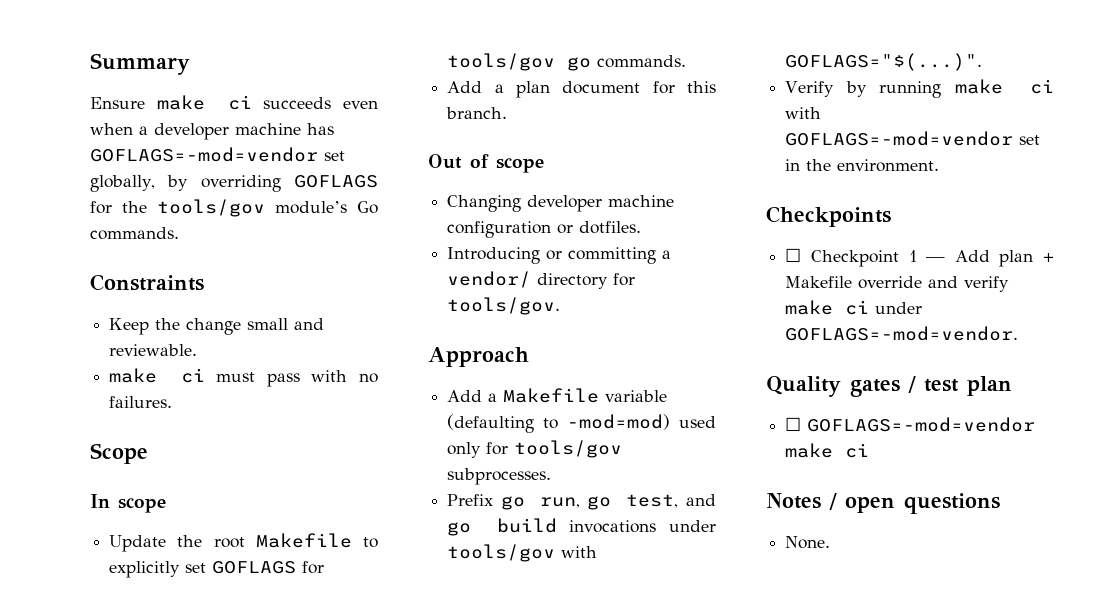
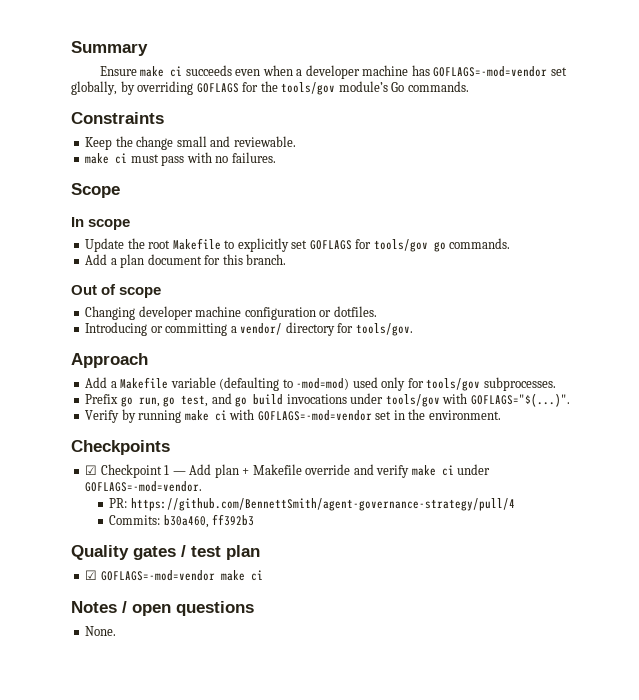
[785,248,802,262] ☐ -> [85,465,98,475] ☑
(1019, 333) none -> [109,498,515,511] [109,514,255,528] // PR: https://github.com/BennettSmith/agent-governance-strategy/pull/4 // Commits: b30a460, ff392b3
[785,417,802,431] ☐ -> [85,570,98,580] ☑

